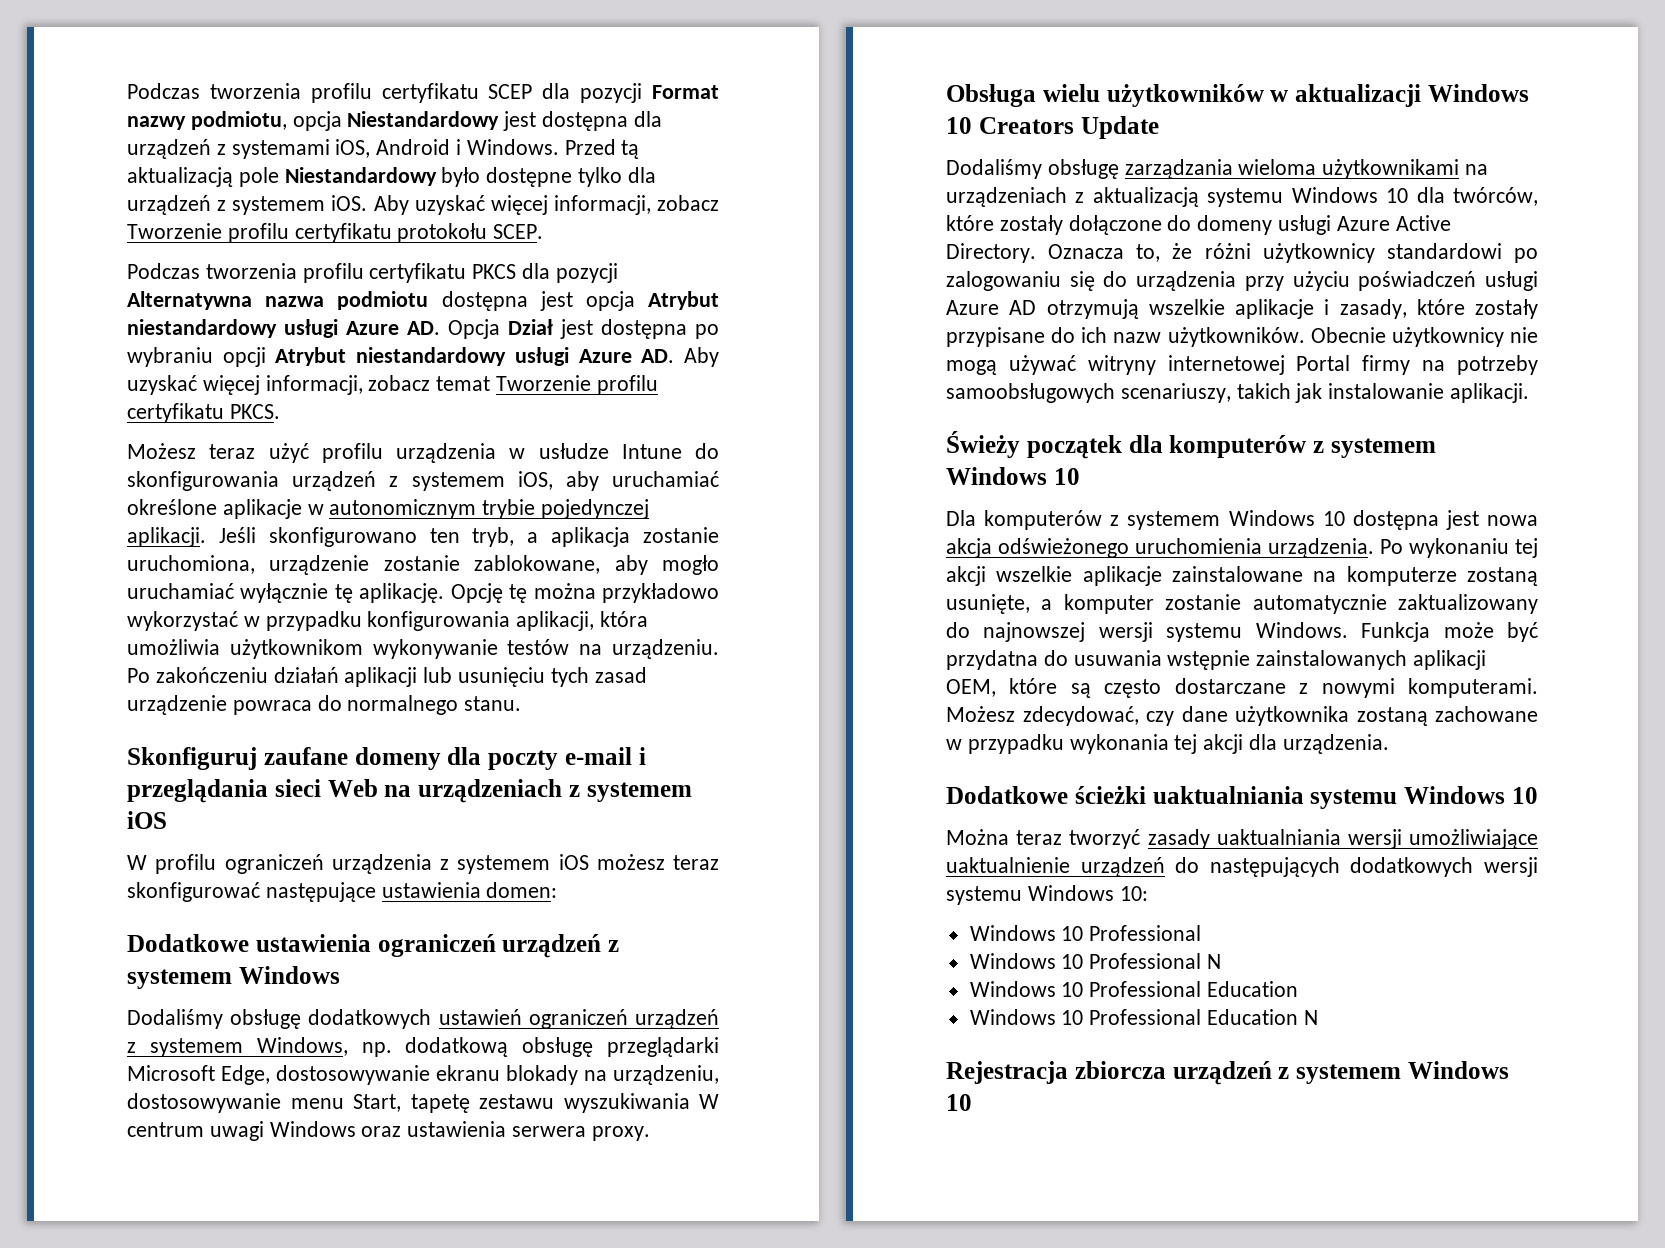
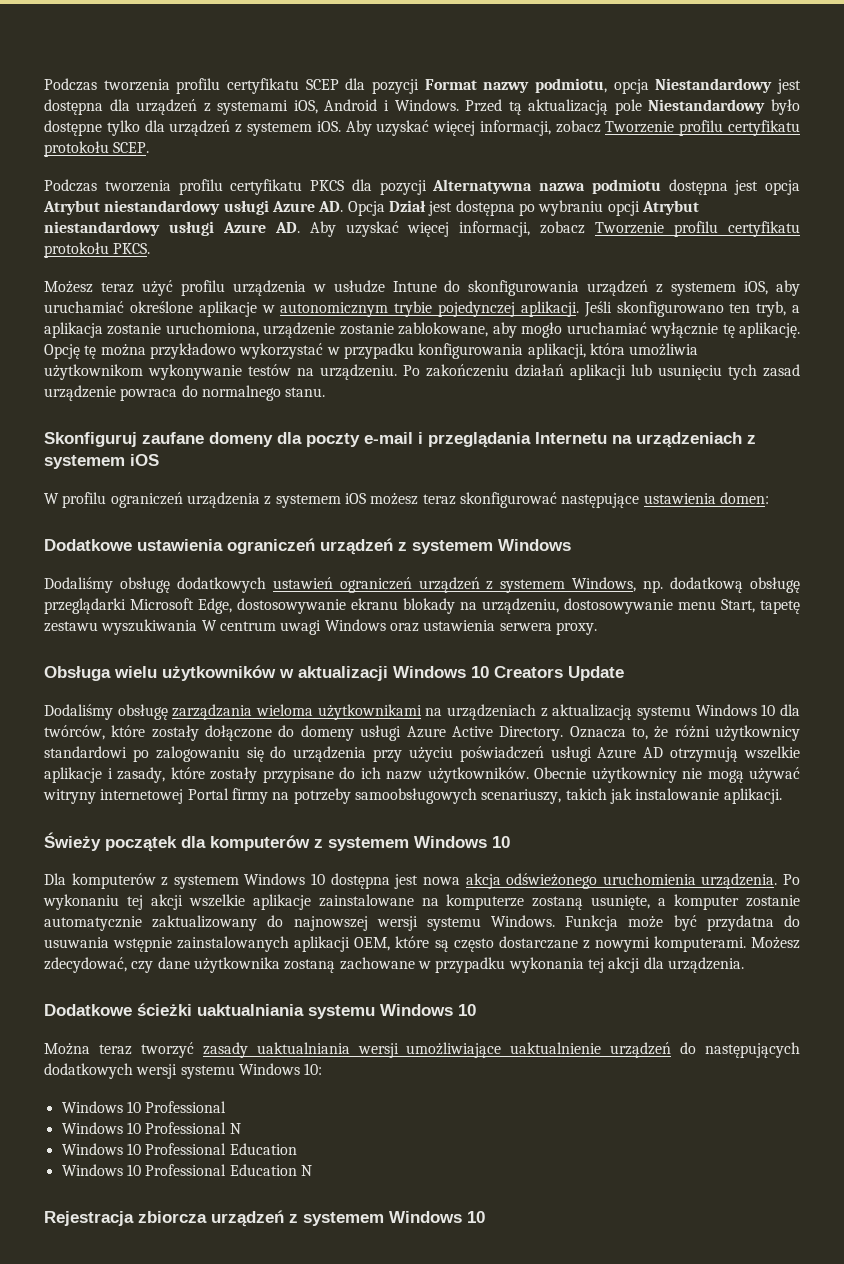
[436,375,658,395] [127,403,224,423] temat Tworzenie profilu certyfikatu -> [595,221,800,237] [44,242,109,258] Tworzenie profilu certyfikatu protokołu
[274,779,378,797] sieci Web -> [535,432,607,444] Internetu

